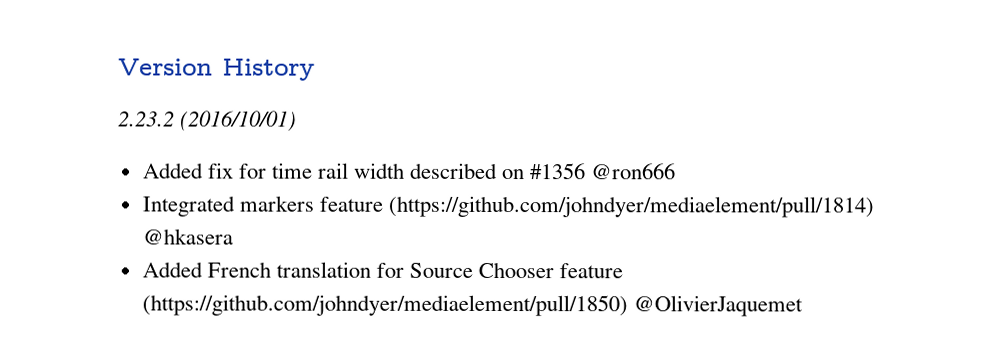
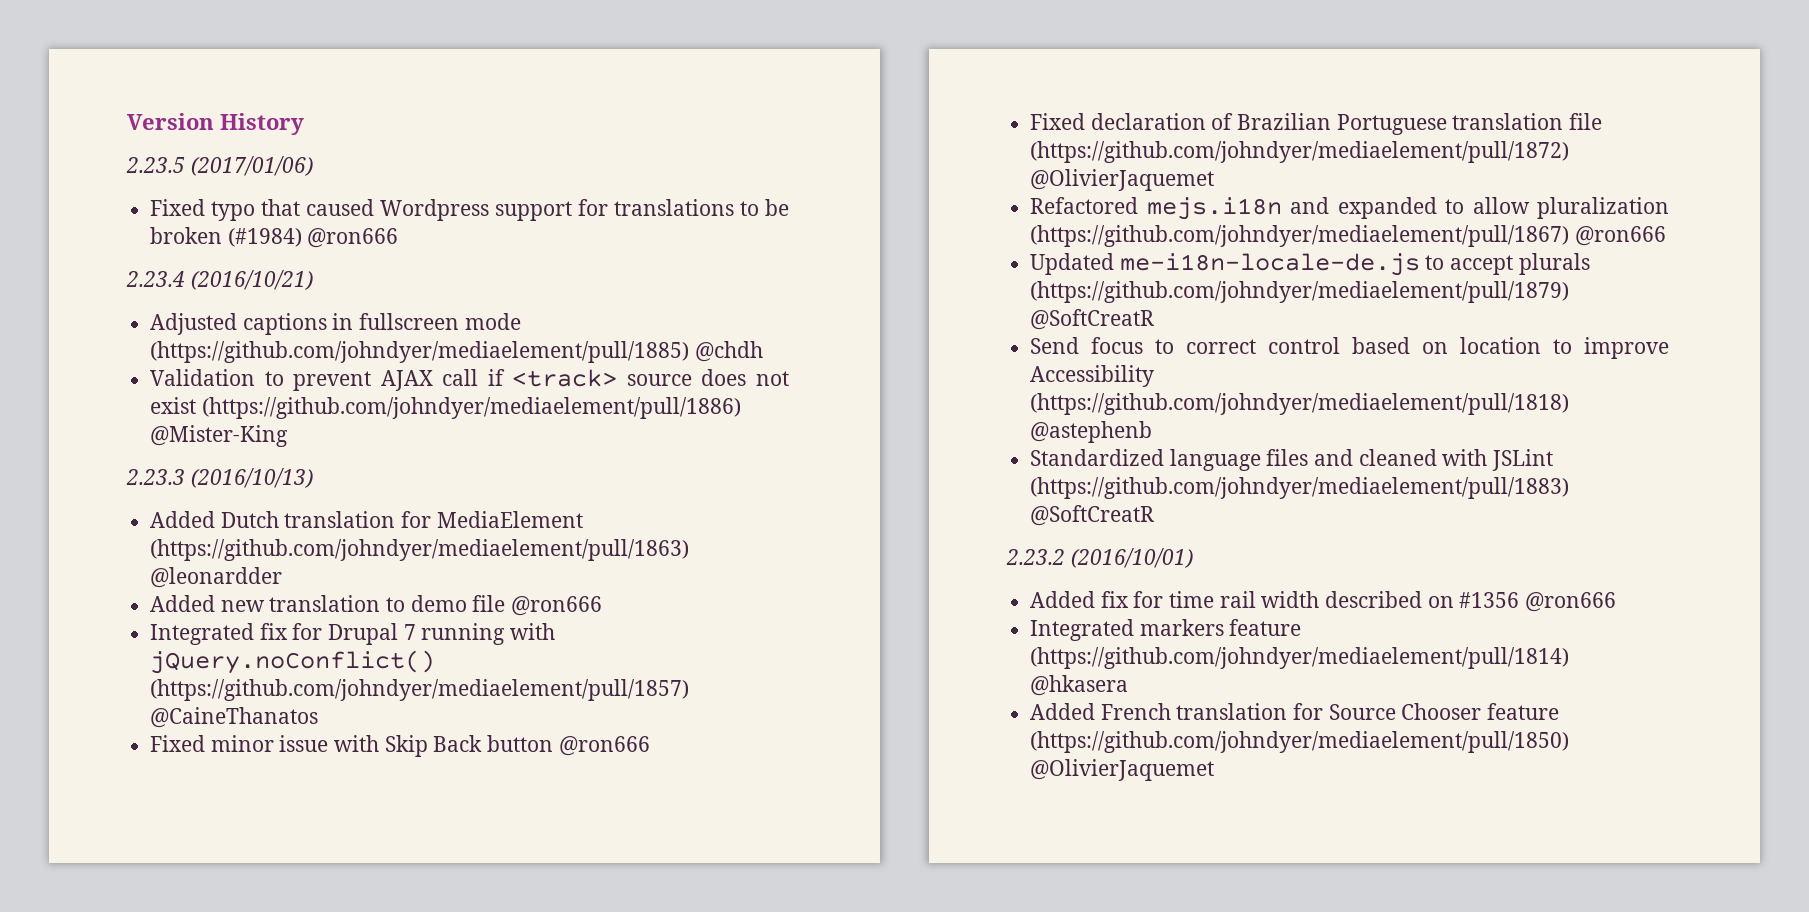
(315, 69) none -> [126,156,313,176] [150,199,789,221] [150,227,399,248] [126,270,313,290] [150,313,521,335] [150,341,763,363] [150,369,789,391] [150,397,741,419] [150,425,289,447] [126,468,313,488] [150,511,583,528] [150,539,690,561] [150,567,283,588] [150,595,603,616] [150,623,556,645] [150,650,436,674] [150,679,690,701] [150,707,319,728] [150,735,650,757] [1030,113,1603,135] [1030,141,1570,163] [1030,169,1215,191] [1030,197,1669,220] [1030,225,1666,247] [1030,253,1590,276] [1030,281,1570,303] [1030,309,1155,330] [1030,337,1669,359] [1030,365,1155,387] [1030,393,1570,415] [1030,421,1153,443] [1030,449,1554,471] [1030,477,1570,499] [1030,505,1155,526] // 2.23.5 (2017/01/06) // Fixed typo that caused Wordpress support for translations to be broken (#1984) @ron666 // 2.23.4 (2016/10/21) // Adjusted captions in fullscreen mode (https://github.com/johndyer/mediaelement/pull/1885) @chdh // Validation to prevent AJAX call if <track> source does not exist (https://github.com/johndyer/mediaelement/pull/1886) @Mister-King // 2.23.3 (2016/10/13) // Added Dutch translation for MediaElement (https://github.com/johndyer/mediaelement/pull/1863) @leonardder // Added new translation to demo file @ron666 // Integrated fix for Drupal 7 running with jQuery.noConflict() (https://github.com/johndyer/mediaelement/pull/1857) @CaineThanatos // Fixed minor issue with Skip Back button @ron666 // Fixed declaration of Brazilian Portuguese translation file (https://github.com/johndyer/mediaelement/pull/1872) @OlivierJaquemet // Refactored mejs.i18n and expanded to allow pluralization (https://github.com/johndyer/mediaelement/pull/1867) @ron666 // Updated me-i18n-locale-de.js to accept plurals (https://github.com/johndyer/mediaelement/pull/1879) @SoftCreatR // Send focus to correct control based on location to improve Accessibility (https://github.com/johndyer/mediaelement/pull/1818) @astephenb // Standardized language files and cleaned with JSLint (https://github.com/johndyer/mediaelement/pull/1883) @SoftCreatR

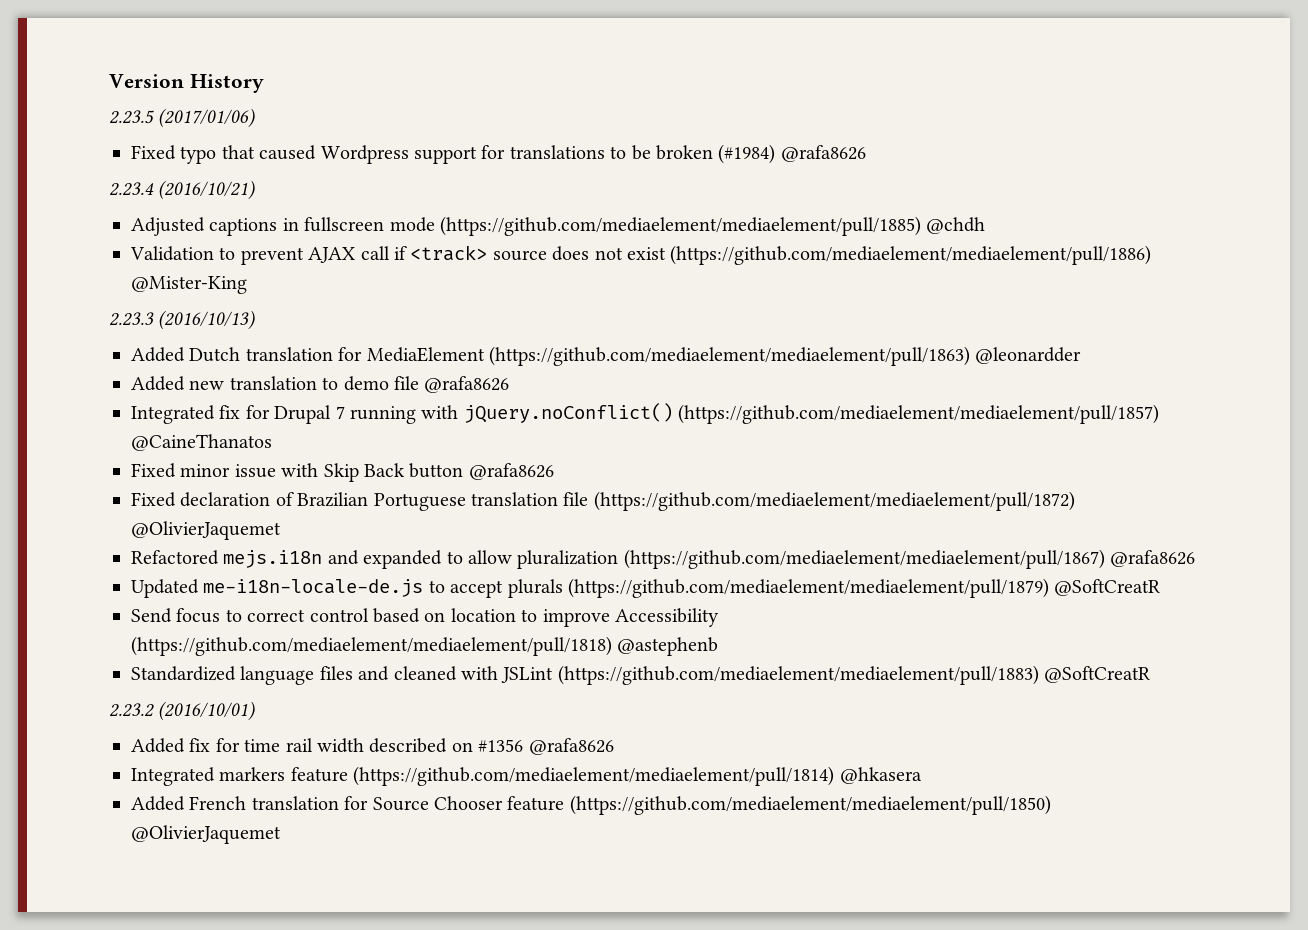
[307,228,399,248] @ron666 -> [780,145,866,162] @rafa8626
[150,341,690,363] (https://github.com/johndyer/mediaelement/pull/1885) -> [440,216,921,236] (https://github.com/mediaelement/mediaelement/pull/1885)
[201,397,741,419] (https://github.com/johndyer/mediaelement/pull/1886) -> [670,245,1152,265] (https://github.com/mediaelement/mediaelement/pull/1886)
[150,539,690,561] (https://github.com/johndyer/mediaelement/pull/1863) -> [489,346,970,366] (https://github.com/mediaelement/mediaelement/pull/1863)
[511,596,603,616] @ron666 -> [424,376,510,393] @rafa8626
[150,679,690,701] (https://github.com/johndyer/mediaelement/pull/1857) -> [678,404,1160,424] (https://github.com/mediaelement/mediaelement/pull/1857)
[558,736,650,756] @ron666 -> [468,463,554,480] @rafa8626
[1030,141,1570,163] (https://github.com/johndyer/mediaelement/pull/1872) -> [593,491,1075,511] (https://github.com/mediaelement/mediaelement/pull/1872)
[1030,225,1666,247] (https://github.com/johndyer/mediaelement/pull/1867) @ron666 -> [623,549,1196,569] (https://github.com/mediaelement/mediaelement/pull/1867) @rafa8626
[1030,281,1570,303] (https://github.com/johndyer/mediaelement/pull/1879) -> [567,578,1049,598] (https://github.com/mediaelement/mediaelement/pull/1879)
[1030,393,1570,415] (https://github.com/johndyer/mediaelement/pull/1818) -> [131,636,612,656] (https://github.com/mediaelement/mediaelement/pull/1818)
[1030,477,1570,499] (https://github.com/johndyer/mediaelement/pull/1883) -> [557,665,1039,685] (https://github.com/mediaelement/mediaelement/pull/1883)
[1525,592,1617,612] @ron666 -> [528,738,614,755] @rafa8626
[1030,647,1570,669] (https://github.com/johndyer/mediaelement/pull/1814) -> [353,766,835,786] (https://github.com/mediaelement/mediaelement/pull/1814)
[1030,731,1570,753] (https://github.com/johndyer/mediaelement/pull/1850) -> [569,795,1051,815] (https://github.com/mediaelement/mediaelement/pull/1850)

